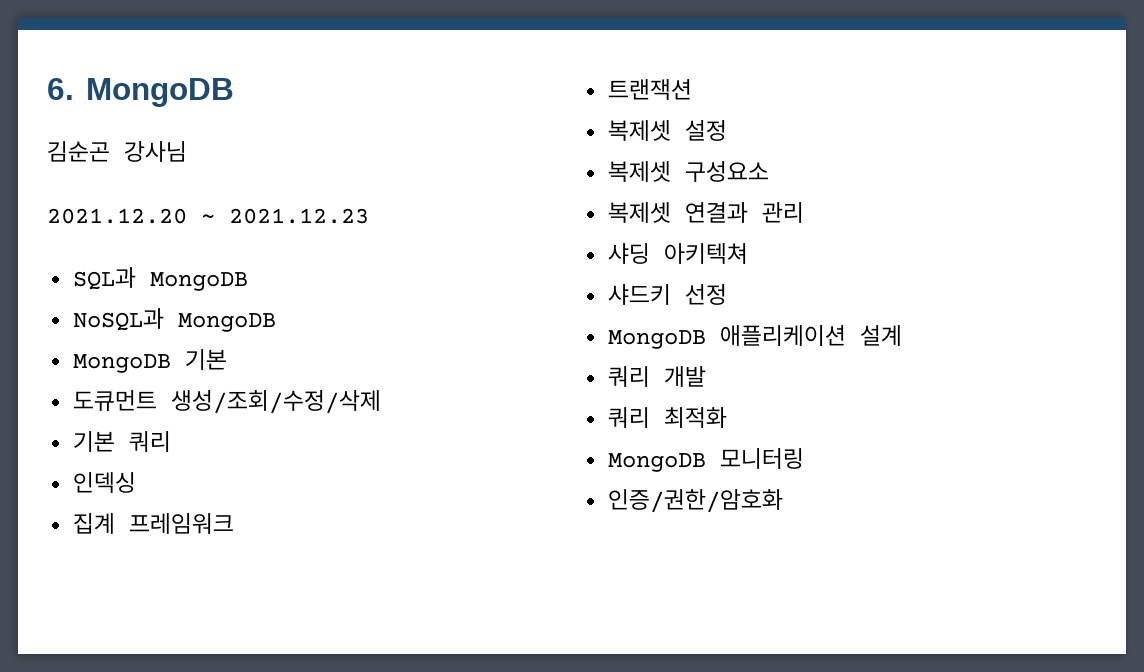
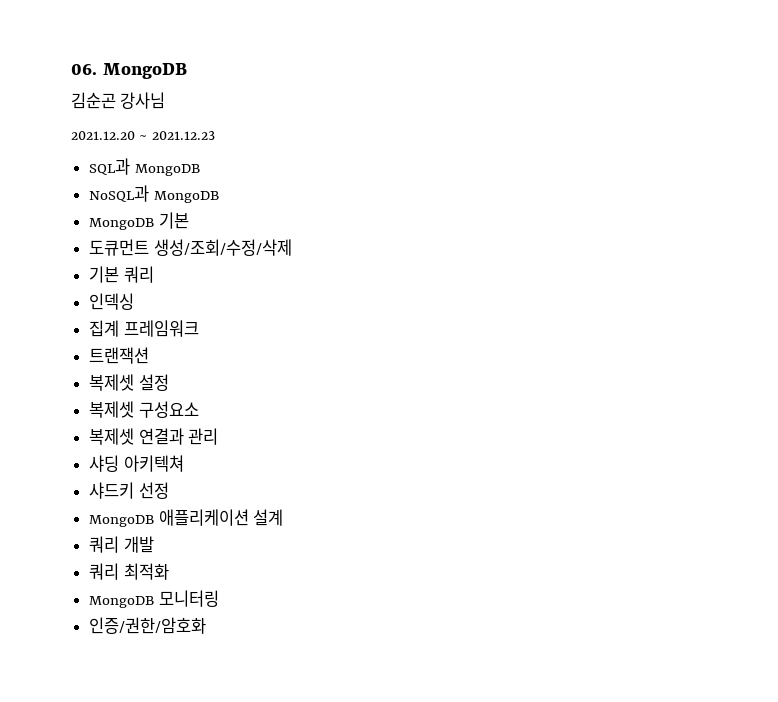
[47,78,74,100] 6. -> [71,64,97,75] 06.

